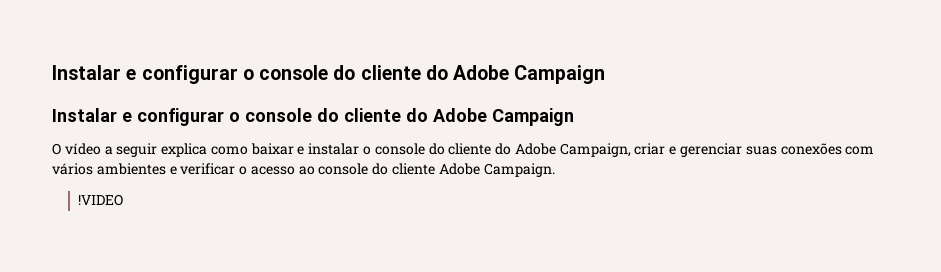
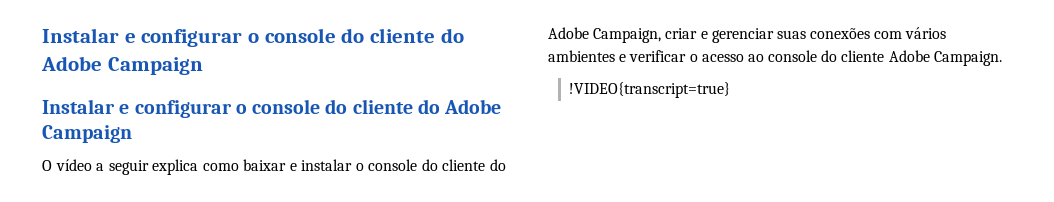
[77,194,123,206] !VIDEO -> [569,82,731,98] !VIDEO{transcript=true}

